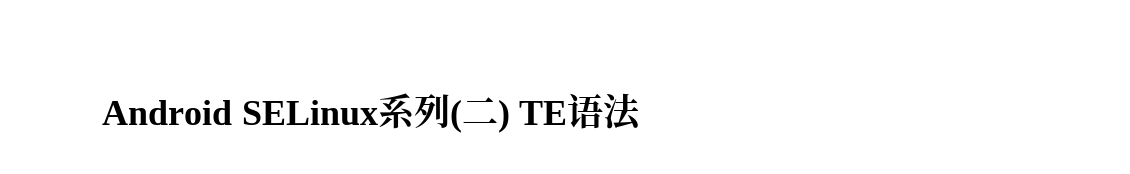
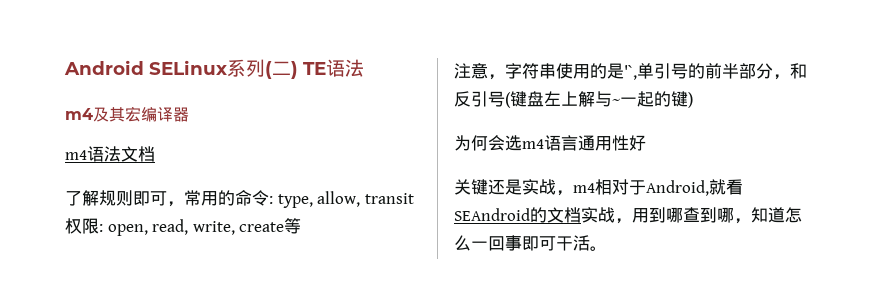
(643, 112) none -> [65,106,189,122] [65,146,155,162] [65,190,414,208] [65,218,302,236] [454,63,807,80] [454,91,693,108] [454,135,646,151] [454,179,743,196] [454,207,802,224] [454,235,607,251] // m4及其宏编译器 // m4语法文档 // 了解规则即可，常用的命令: type, allow, transit权限: open, read, write, create等 // 注意，字符串使用的是'`,单引号的前半部分，和反引号(键盘左上解与~一起的键) // 为何会选m4语言通用性好 // 关键还是实战，m4相对于Android,就看SEAndroid的文档实战，用到哪查到哪，知道怎么一回事即可干活。

